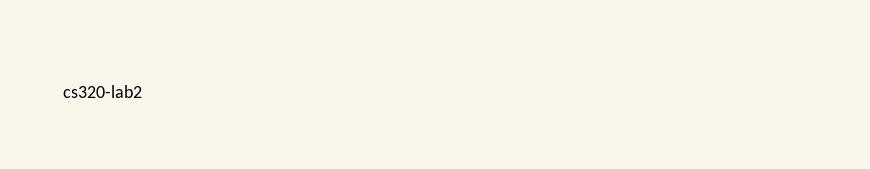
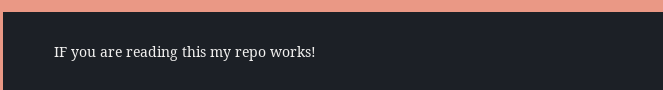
[63,85,142,98] cs320-lab2 -> [54,46,316,61] IF you are reading this my repo works!

